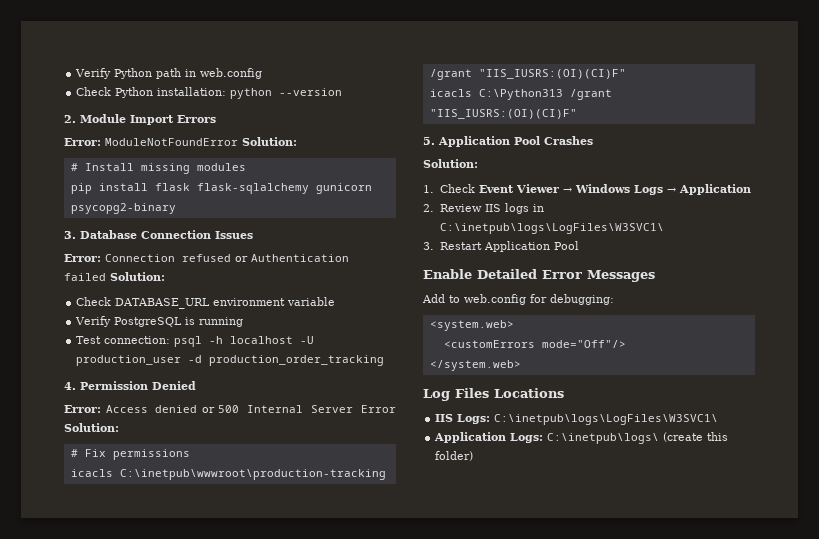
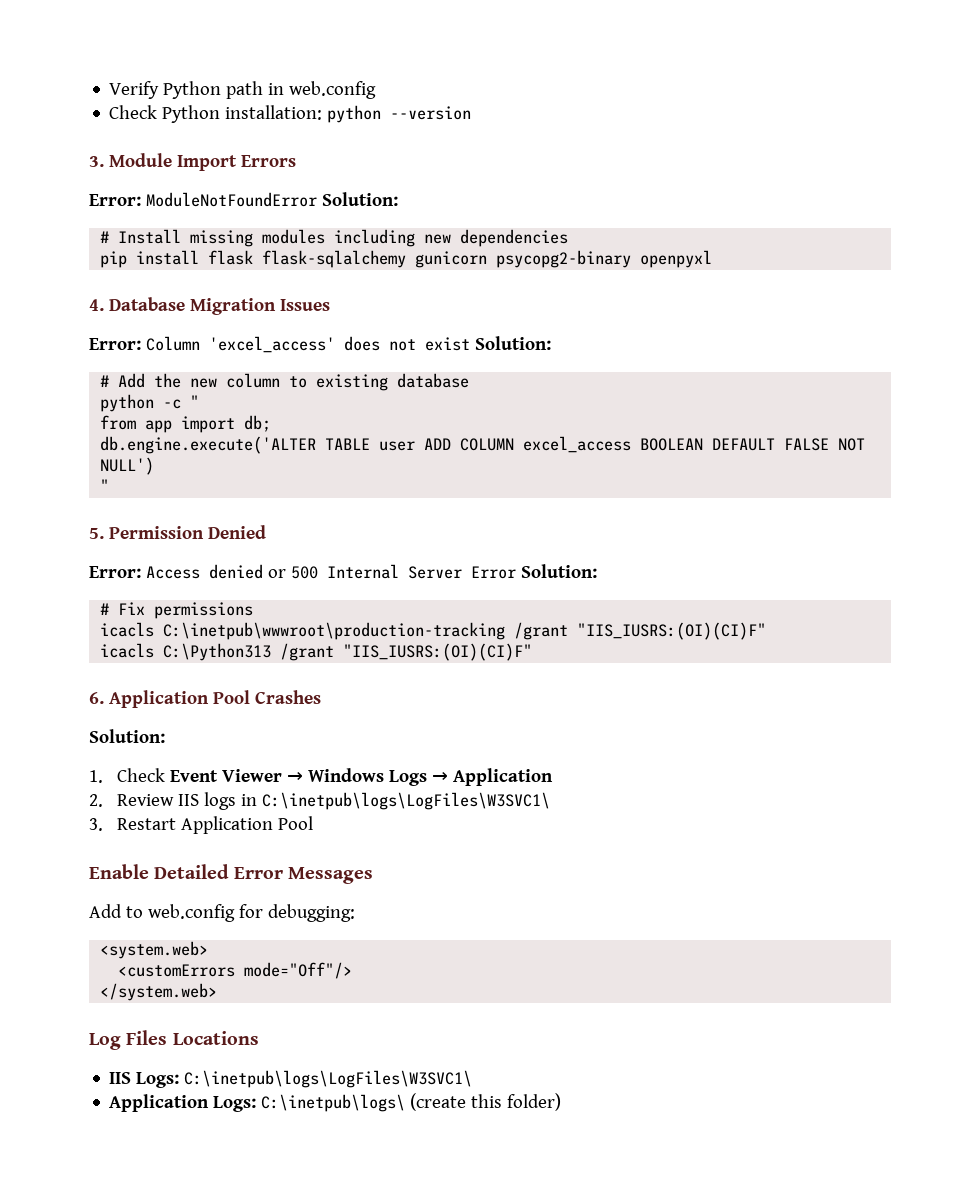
[64,115,76,123] 2. -> [89,156,104,167] 3.
(246, 167) none -> [334,229,569,247] including new dependencies
[64,230,253,239] [64,254,349,262] [64,272,165,281] [76,297,336,309] [75,316,244,327] [76,336,315,347] [76,355,385,366] [64,382,76,390] // 3. Database Connection Issues // Error: Connection refused or Authentication failed Solution: // Check DATABASE_URL environment variable // Verify PostgreSQL is running // Test connection: psql -h localhost -U production_user -d production_order_tracking // 4. -> [640,250,713,268] [89,297,330,315] [89,336,551,353] [100,373,470,391] [100,394,200,412] [100,415,272,433] [100,436,866,454] [100,457,155,475] [100,479,110,492] [89,528,104,539] openpyxl // 4. Database Migration Issues // Error: Column 'excel_access' does not exist Solution: // # Add the new column to existing database // python -c " // from app import db; // db.engine.execute('ALTER TABLE user ADD COLUMN excel_access BOOLEAN DEFAULT FALSE NOT NULL') // " // 5.
[423,137,435,145] 5. -> [89,692,104,704] 6.

